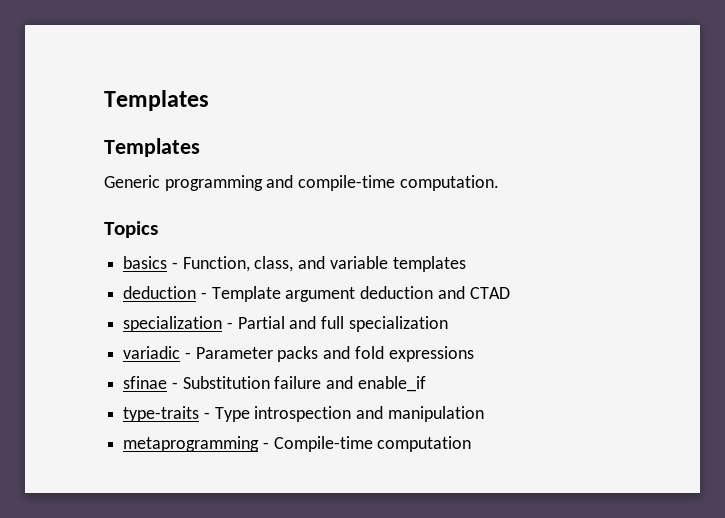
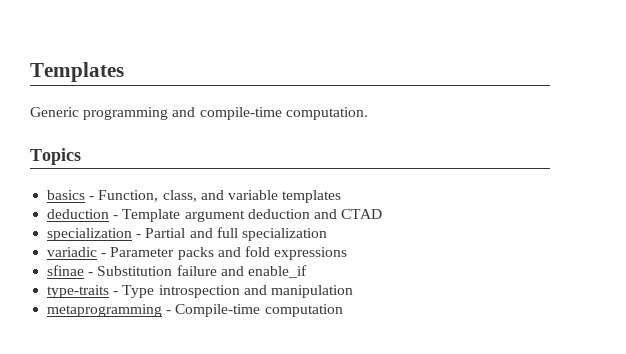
[104,90,209,111] [104,138,200,157] Templates // Templates -> [30,62,124,82] Templates

